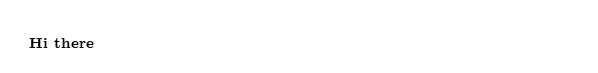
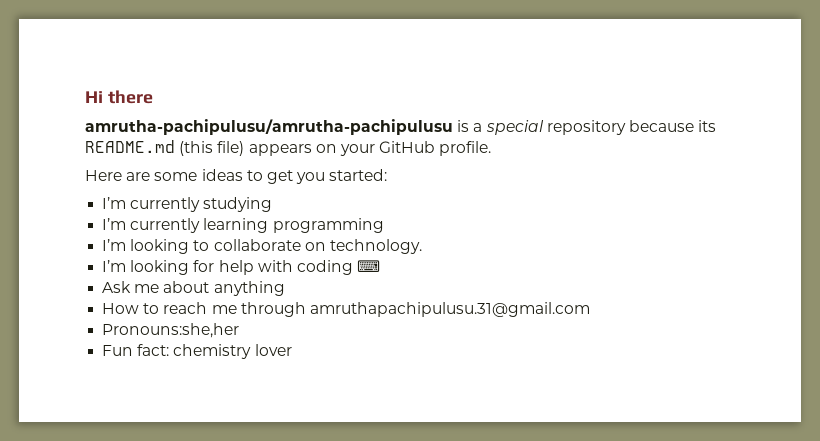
(94, 43) none -> [85,119,717,135] [85,140,492,156] [85,169,388,184] [102,197,273,212] [102,218,384,233] [102,239,422,254] [102,260,381,275] [102,281,285,296] [102,302,590,317] [102,323,240,338] [102,344,292,359] // amrutha-pachipulusu/amrutha-pachipulusu is a special repository because its README.md (this file) appears on your GitHub profile. // Here are some ideas to get you started: // I’m currently studying // I’m currently learning programming // I’m looking to collaborate on technology. // I’m looking for help with coding ⌨ // Ask me about anything // How to reach me through amruthapachipulusu.31@gmail.com // Pronouns:she,her // Fun fact: chemistry lover

